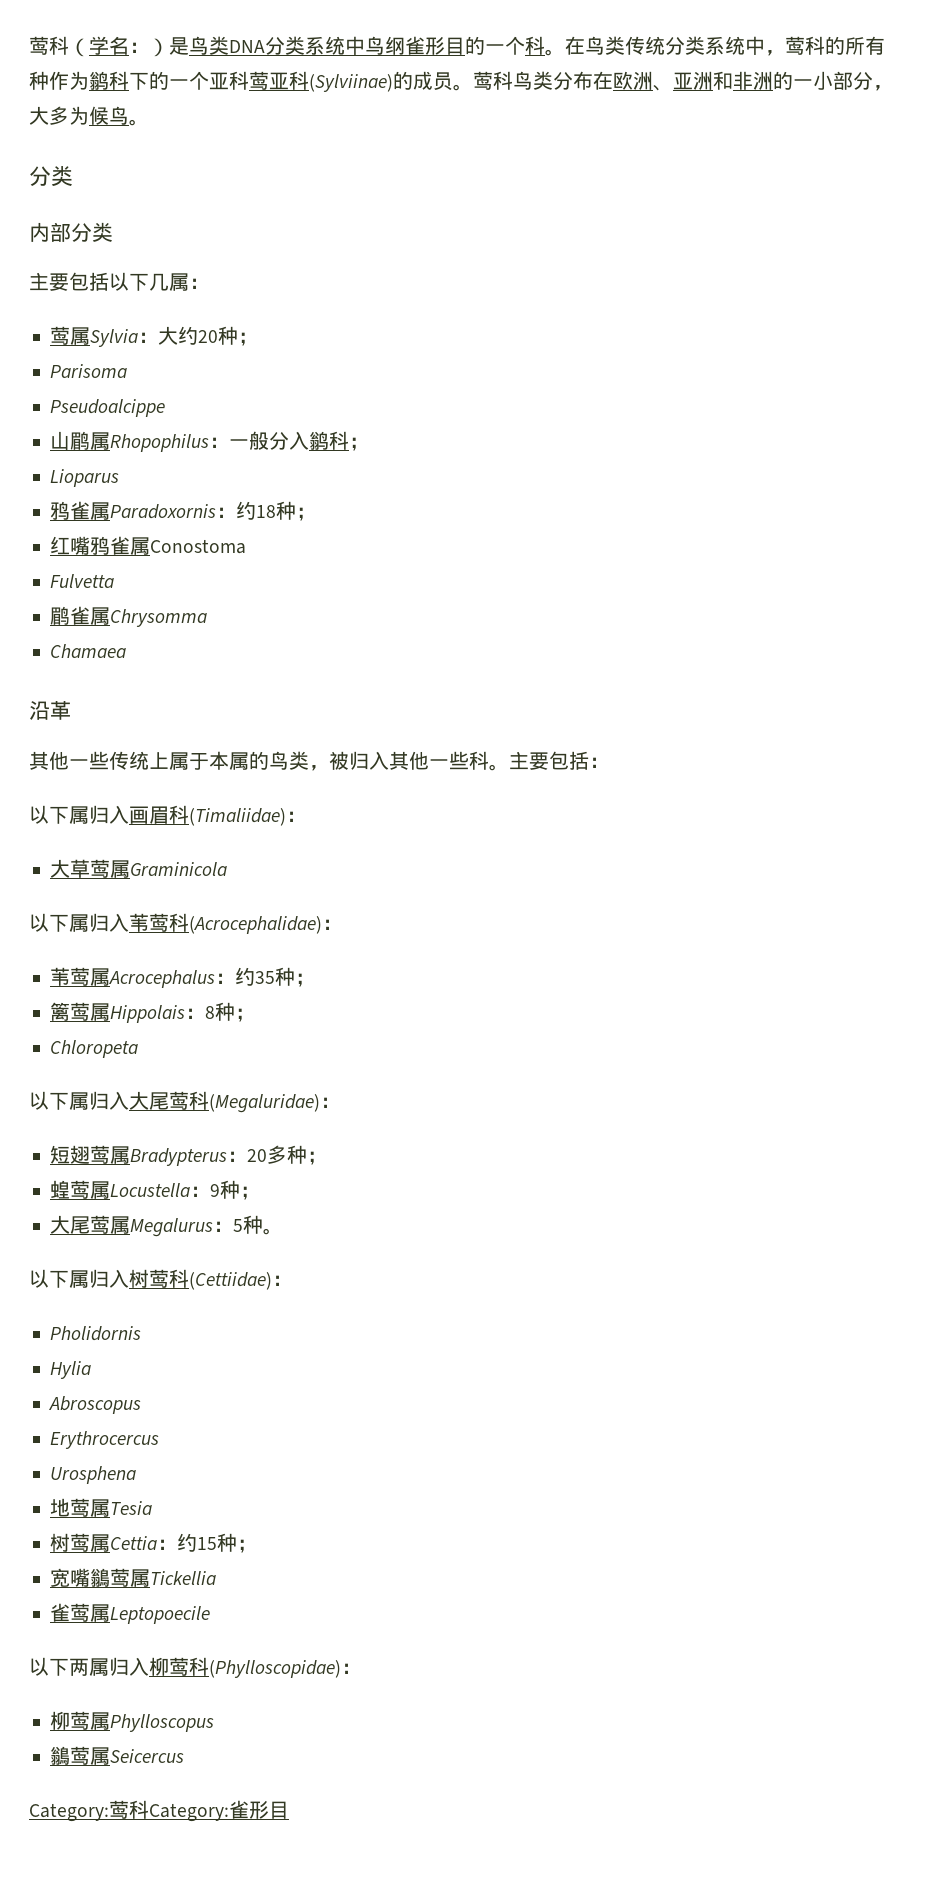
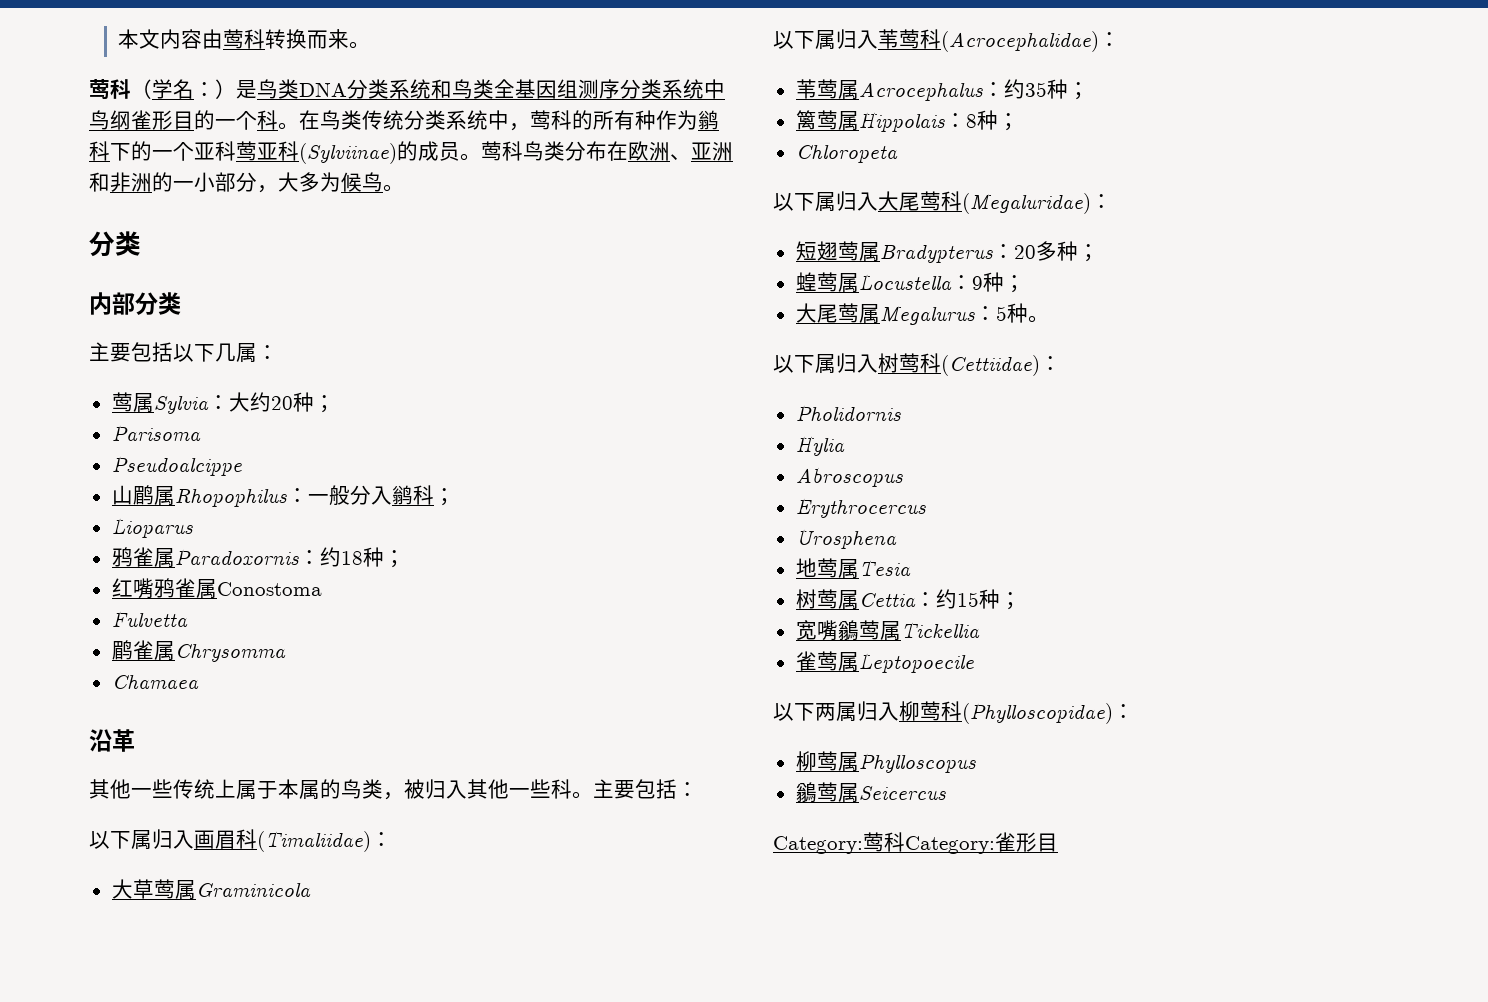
(29, 45) none -> [118,29,371,49] 本文内容由莺科转换而来。 //
(345, 45) none -> [431,79,704,99] 和鸟类全基因组测序分类系统

